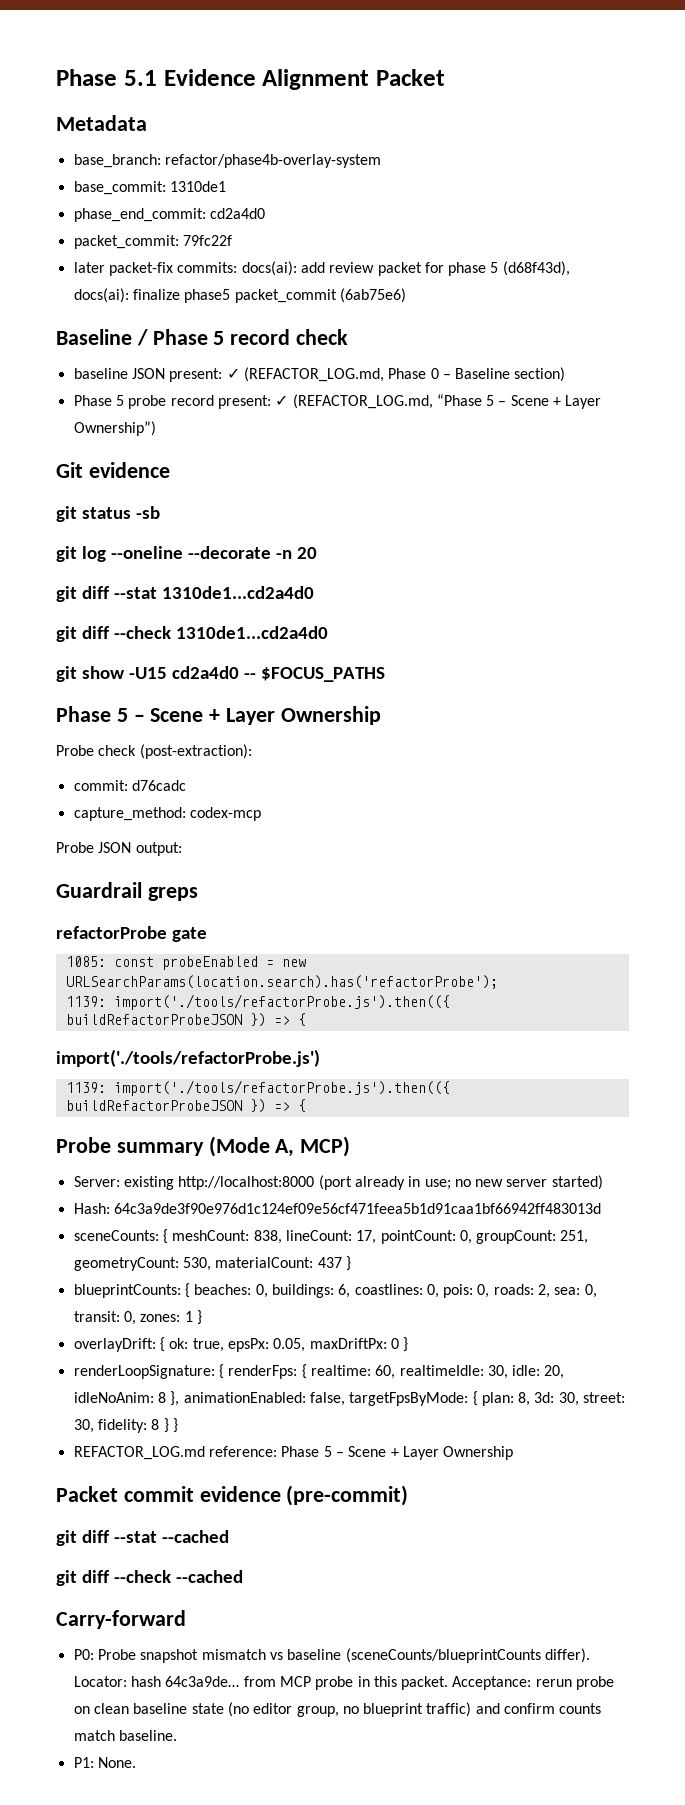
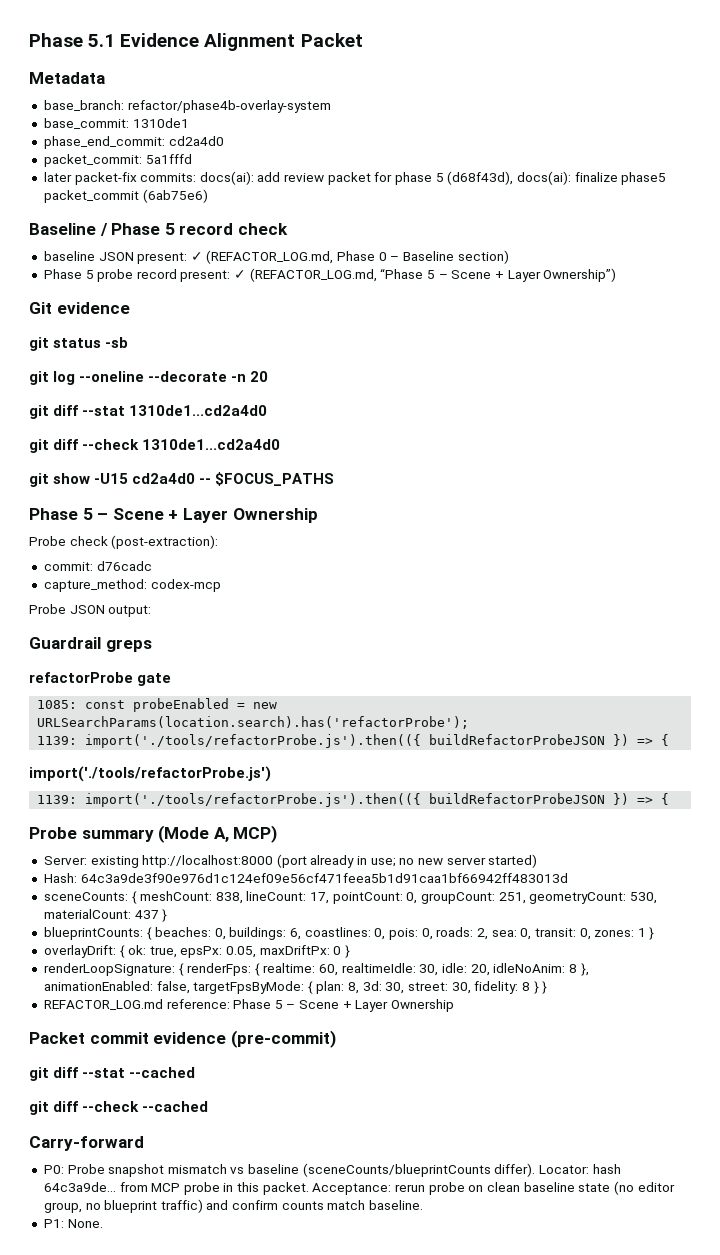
[182,235,232,246] 79fc22f -> [145,154,192,164] 5a1fffd

